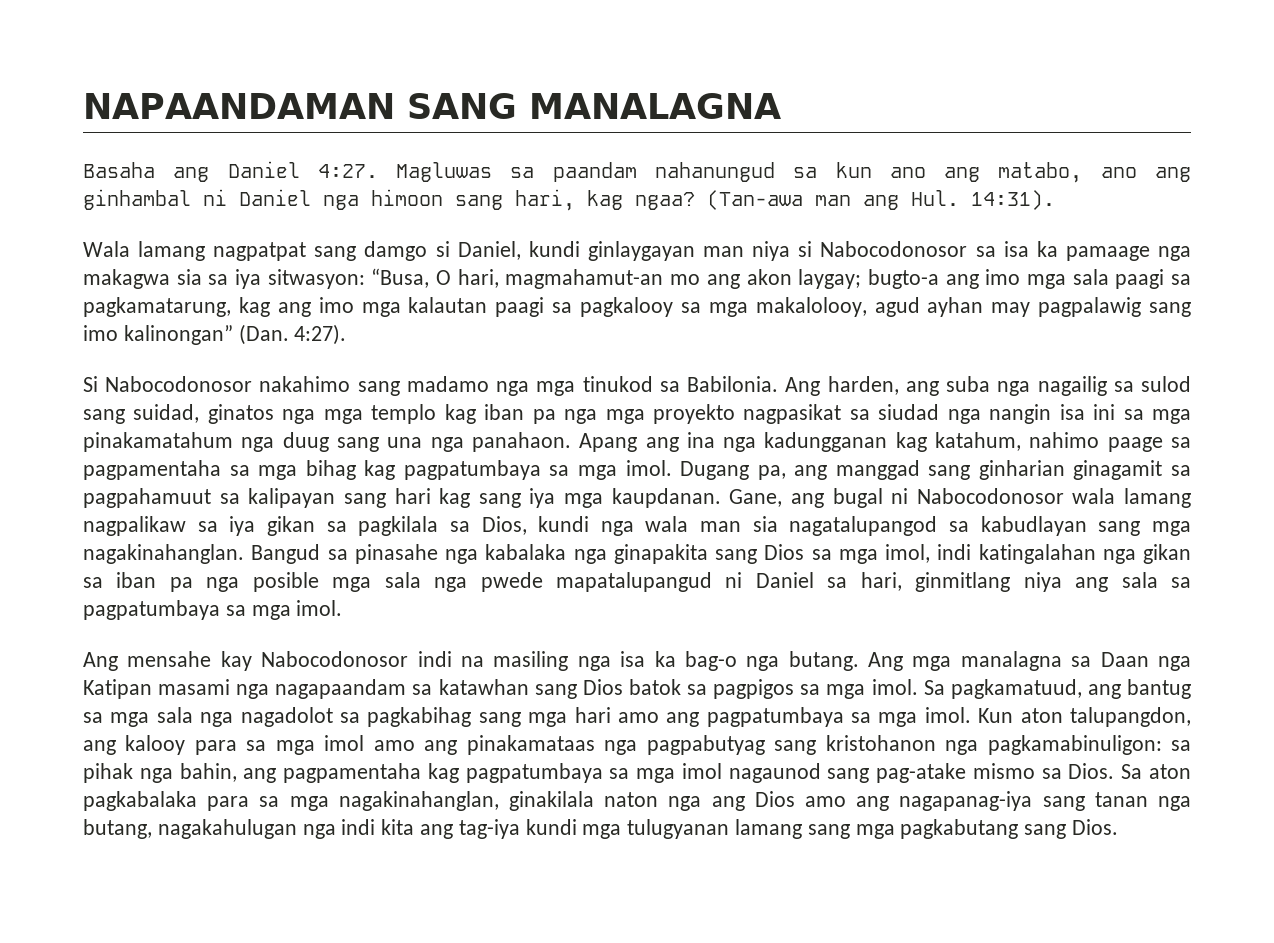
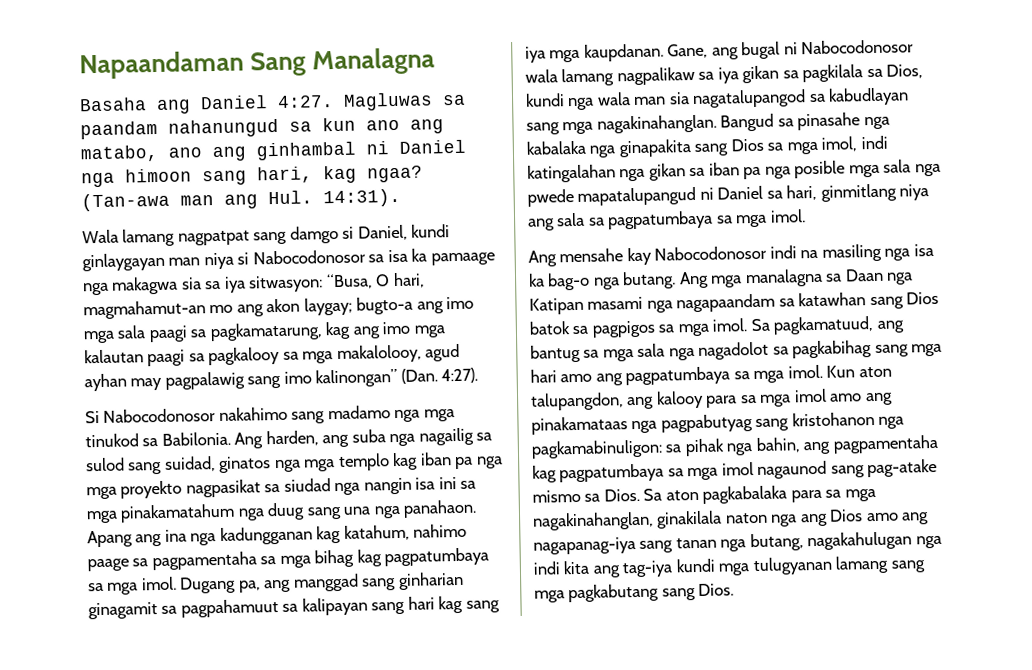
[83,93,781,119] NAPAANDAMAN SANG MANALAGNA -> [79,47,436,80] Napaandaman Sang Manalagna

